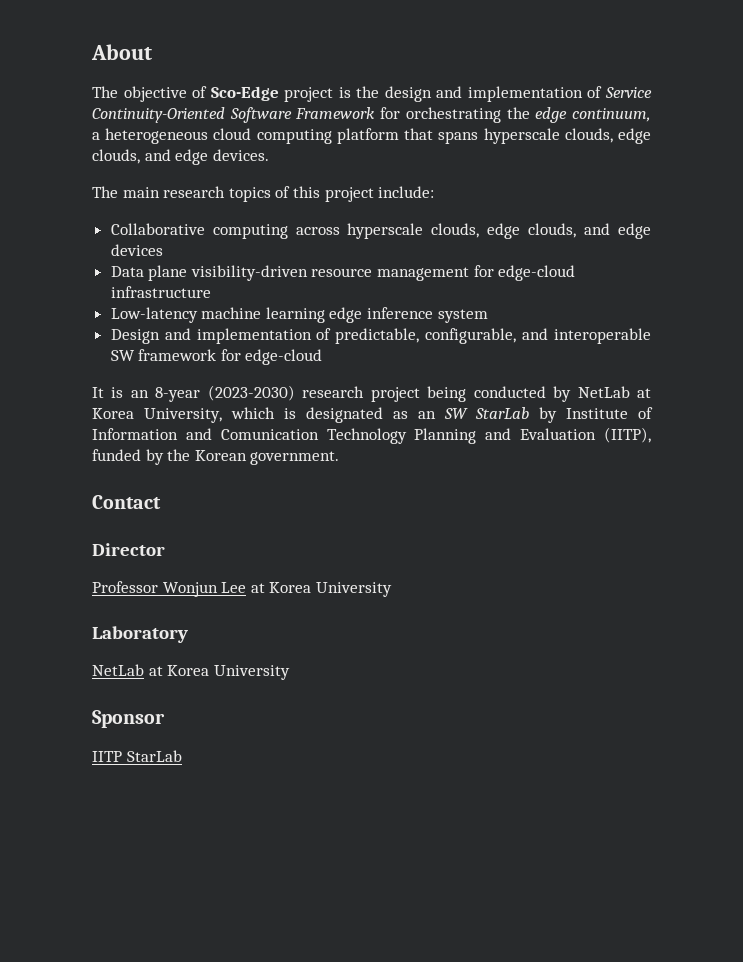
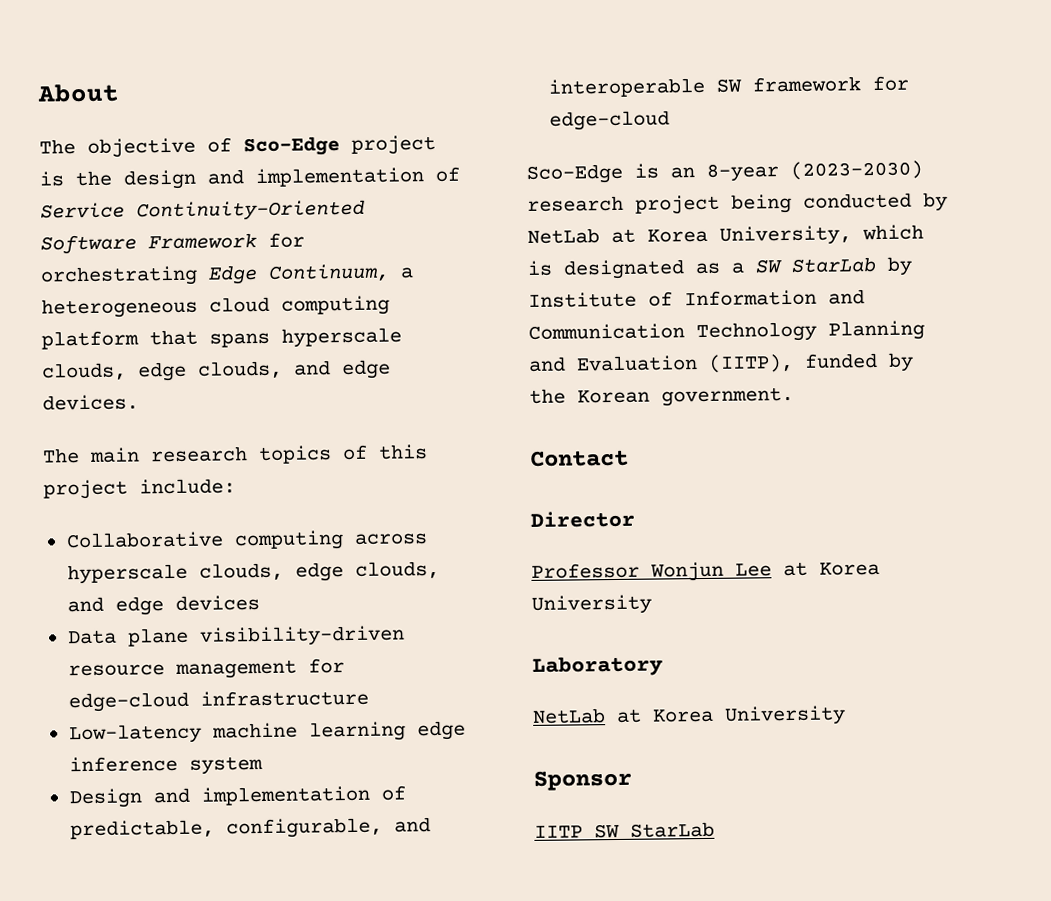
[506,107,651,123] the edge continuum, -> [208,263,390,285] Edge Continuum,
[92,387,104,398] It -> [526,163,623,184] Sco-Edge
[418,411,436,419] an -> [731,262,745,274] a
[220,429,319,440] Comunication -> [528,323,685,340] Communication
(122, 756) none -> [594,823,620,839] SW

